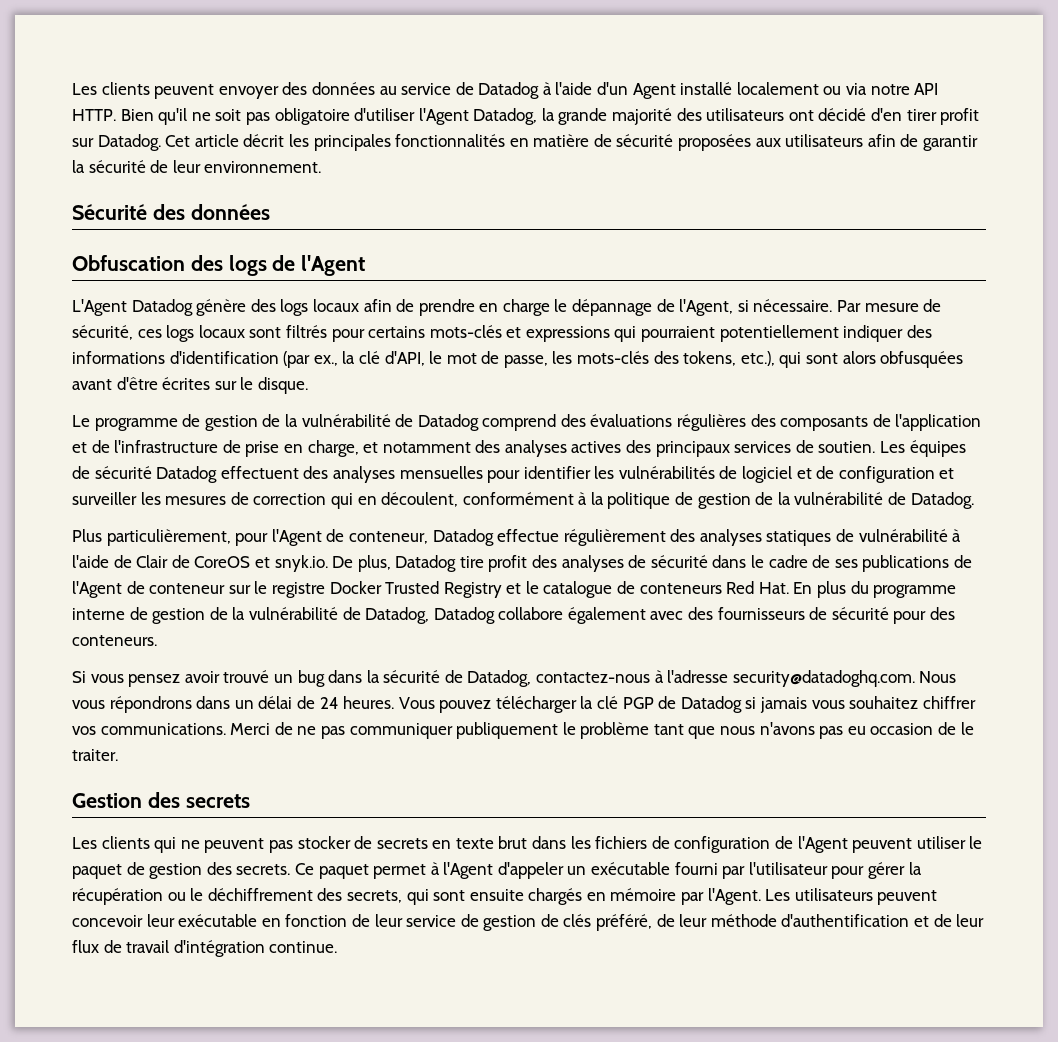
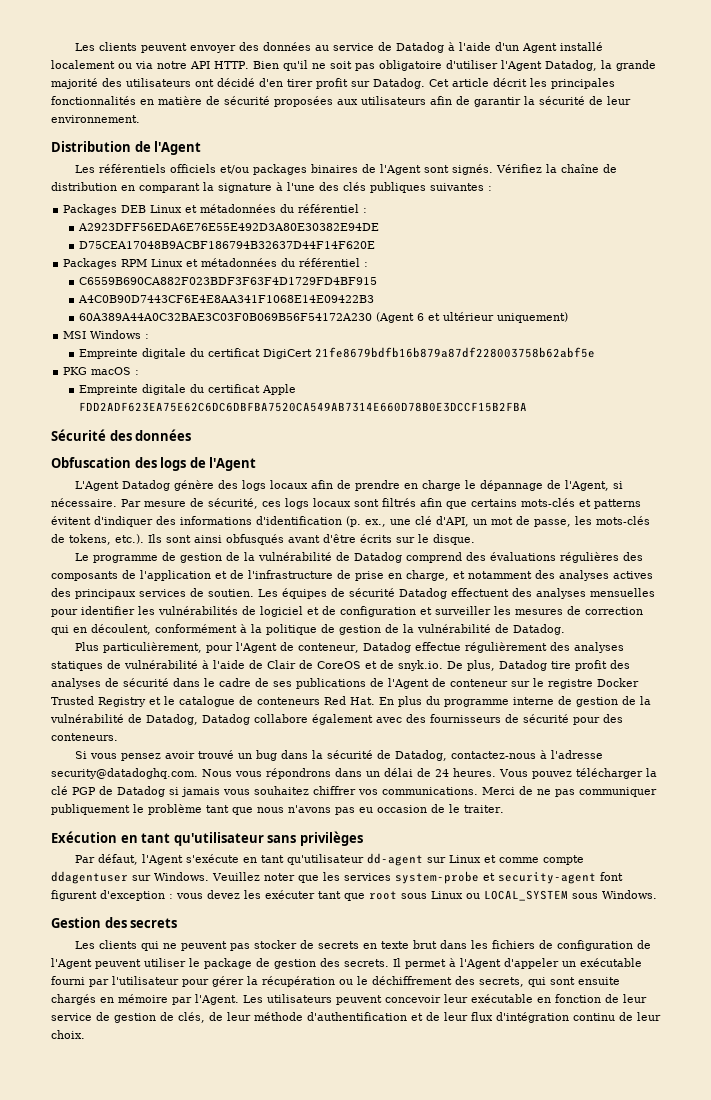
(322, 167) none -> [51,141,202,155] [74,164,617,175] [51,182,492,193] [63,204,368,215] [78,223,380,231] [79,241,376,249] [63,258,369,269] [79,277,378,285] [78,295,375,303] [79,312,569,323] [63,330,150,339] [79,347,596,359] [63,367,140,375] [79,384,297,395] [79,402,528,412] // Distribution de l'Agent // Les référentiels officiels et/ou packages binaires de l'Agent sont signés. Vérifiez la chaîne de distribution en comparant la signature à l'une des clés publiques suivantes : // Packages DEB Linux et métadonnées du référentiel : // A2923DFF56EDA6E76E55E492D3A80E30382E94DE // D75CEA17048B9ACBF186794B32637D44F14F620E // Packages RPM Linux et métadonnées du référentiel : // C6559B690CA882F023BDF3F63F4D1729FD4BF915 // A4C0B90D7443CF6E4E8AA341F1068E14E09422B3 // 60A389A44A0C32BAE3C03F0B069B56F54172A230 (Agent 6 et ultérieur uniquement) // MSI Windows : // Empreinte digitale du certificat DigiCert 21fe8679bdfb16b879a87df228003758b62abf5e // PKG macOS : // Empreinte digitale du certificat Apple FDD2ADF623EA75E62C6DC6DBFBA7520CA549AB7314E660D78B0E3DCCF15B2FBA
[331,329,365,342] pour -> [420,498,467,509] afin que
[525,325,932,342] [72,351,356,368] expressions qui pourraient potentiellement indiquer des informations d'identification (par ex., la -> [594,499,641,509] [51,516,411,527] patterns évitent d'indiquer des informations d'identification (p. ex., une
[429,351,443,364] le -> [473,519,487,525] un
[653,351,964,368] des tokens, etc.), qui sont alors obfusquées -> [51,534,284,545] de tokens, etc.). Ils sont ainsi obfusqués
[162,377,211,390] écrites -> [360,534,392,543] écrits
(270, 562) none -> [380,660,394,669] de
(118, 755) none -> [51,831,363,846] [74,853,584,866] [51,871,623,884] [51,890,657,901] // Exécution en tant qu'utilisateur sans privilèges // Par défaut, l'Agent s'exécute en tant qu'utilisateur dd-agent sur Linux et comme compte ddagentuser sur Windows. Veuillez noter que les services system-probe et security-agent font figurent d'exception : vous devez les exécuter tant que root sous Linux ou LOCAL_SYSTEM sous Windows.
[72,864,122,879] paquet -> [204,958,252,969] package
[294,863,369,879] Ce paquet -> [393,958,401,967] Il
[563,914,653,931] clés préféré, -> [178,1012,205,1023] clés,
[103,940,338,957] de travail d'intégration continue. -> [496,1012,661,1023] [51,1030,85,1039] d'intégration continu de leur choix.

